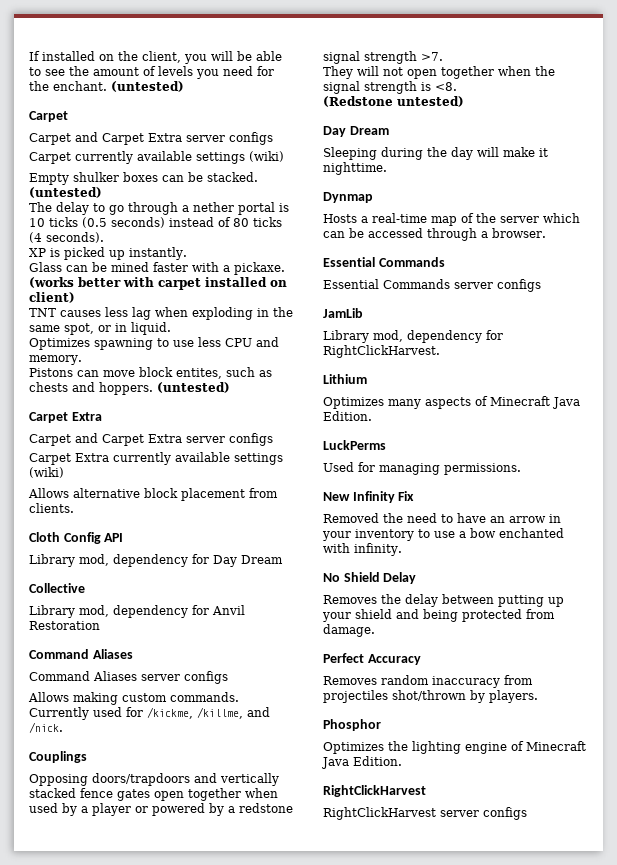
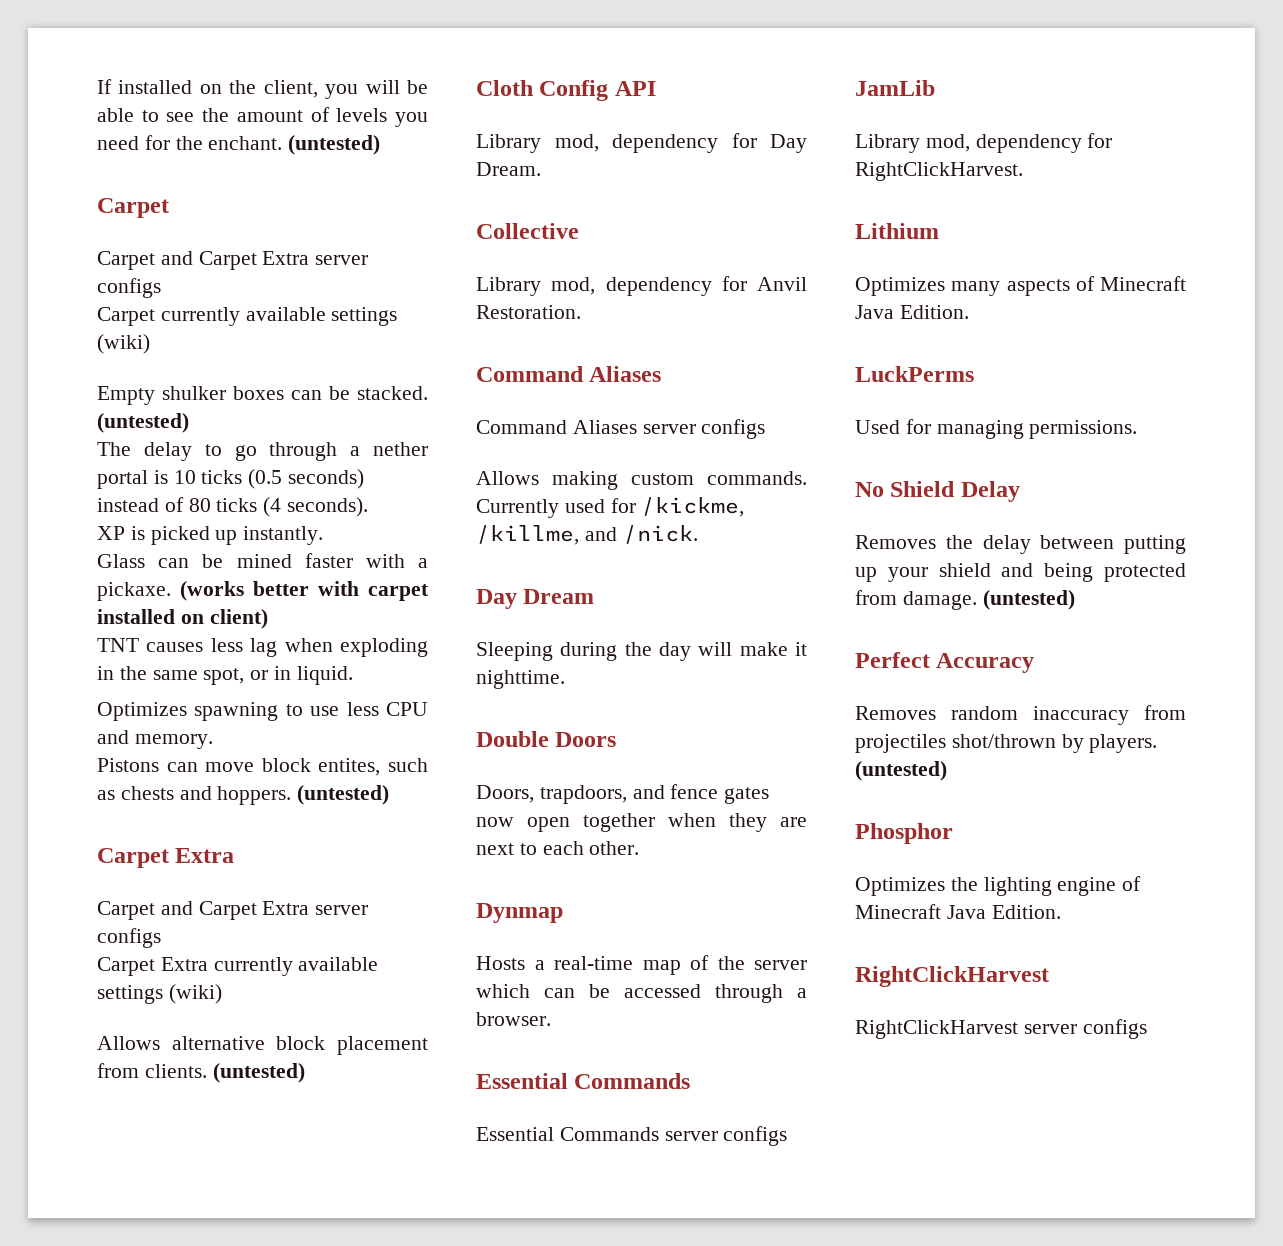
(74, 508) none -> [212,1063,305,1083] (untested)
[241,555,283,564] Dream -> [476,162,541,176] Dream.
[29,621,100,630] Restoration -> [476,305,581,319] Restoration.
[29,751,87,763] [29,773,279,786] [29,788,278,801] [29,803,293,816] [323,51,443,64] [323,66,555,79] [323,81,457,94] [323,96,464,107] // Couplings // Opposing doors/trapdoors and vertically stacked fence gates open together when used by a player or powered by a redstone signal strength >7. // They will not open together when the signal strength is <8. // (Redstone untested) -> (698, 534) none
(387, 168) none -> [476,731,617,747] [476,784,770,804] [476,813,807,832] [476,841,640,855] // Double Doors // Doors, trapdoors, and fence gates now open together when they are next to each other.
[323,491,415,503] [323,513,561,523] [322,528,564,541] [323,543,402,556] // New Infinity Fix // Removed the need to have an arrow in your inventory to use a bow enchanted with infinity. -> (1138, 429) none
(375, 630) none -> [982,590,1075,610] (untested)
(538, 696) none -> [855,761,947,781] (untested)

